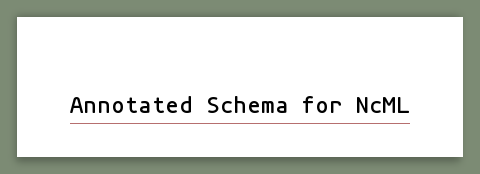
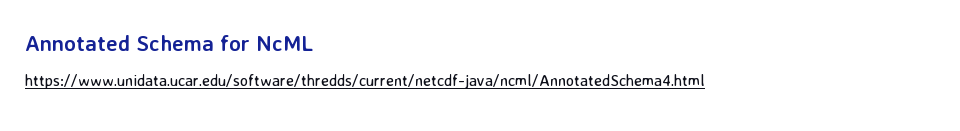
(410, 105) none -> [25,74,705,89] // https://www.unidata.ucar.edu/software/thredds/current/netcdf-java/ncml/AnnotatedSchema4.html

